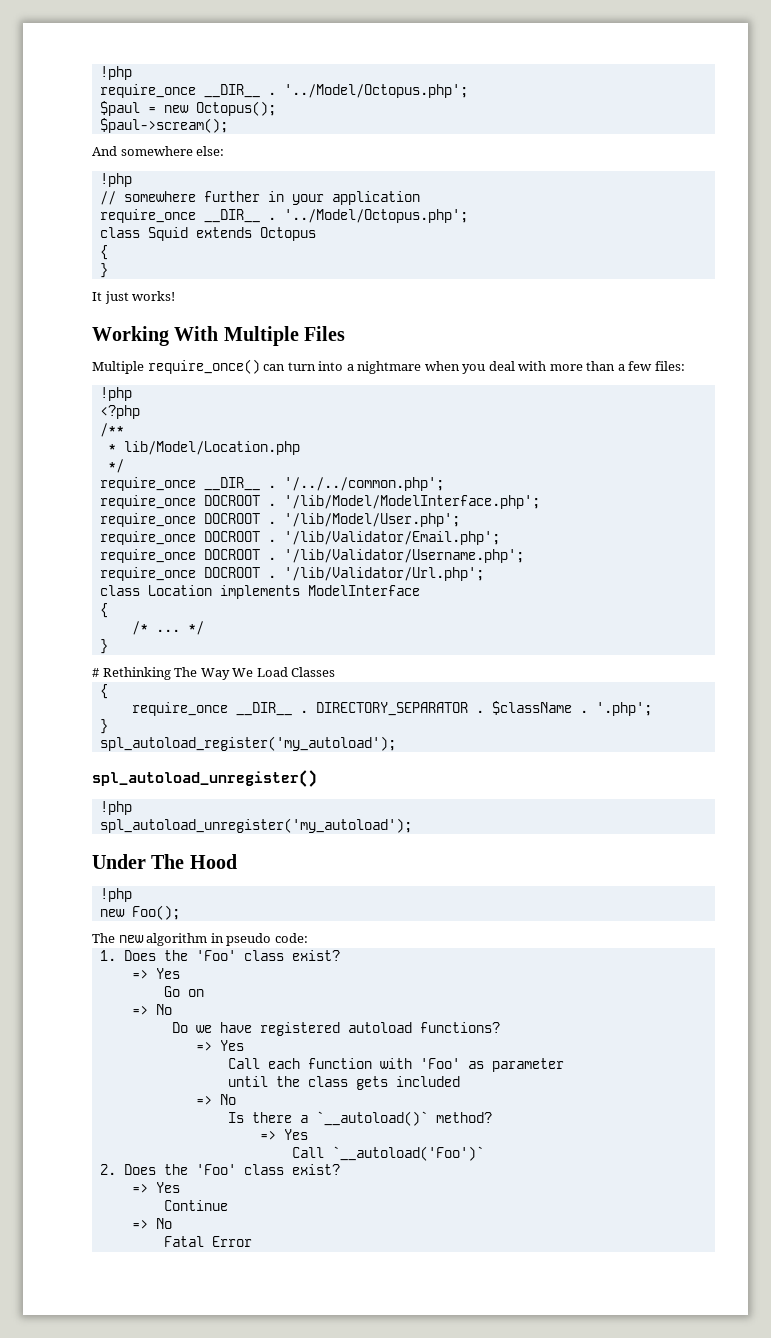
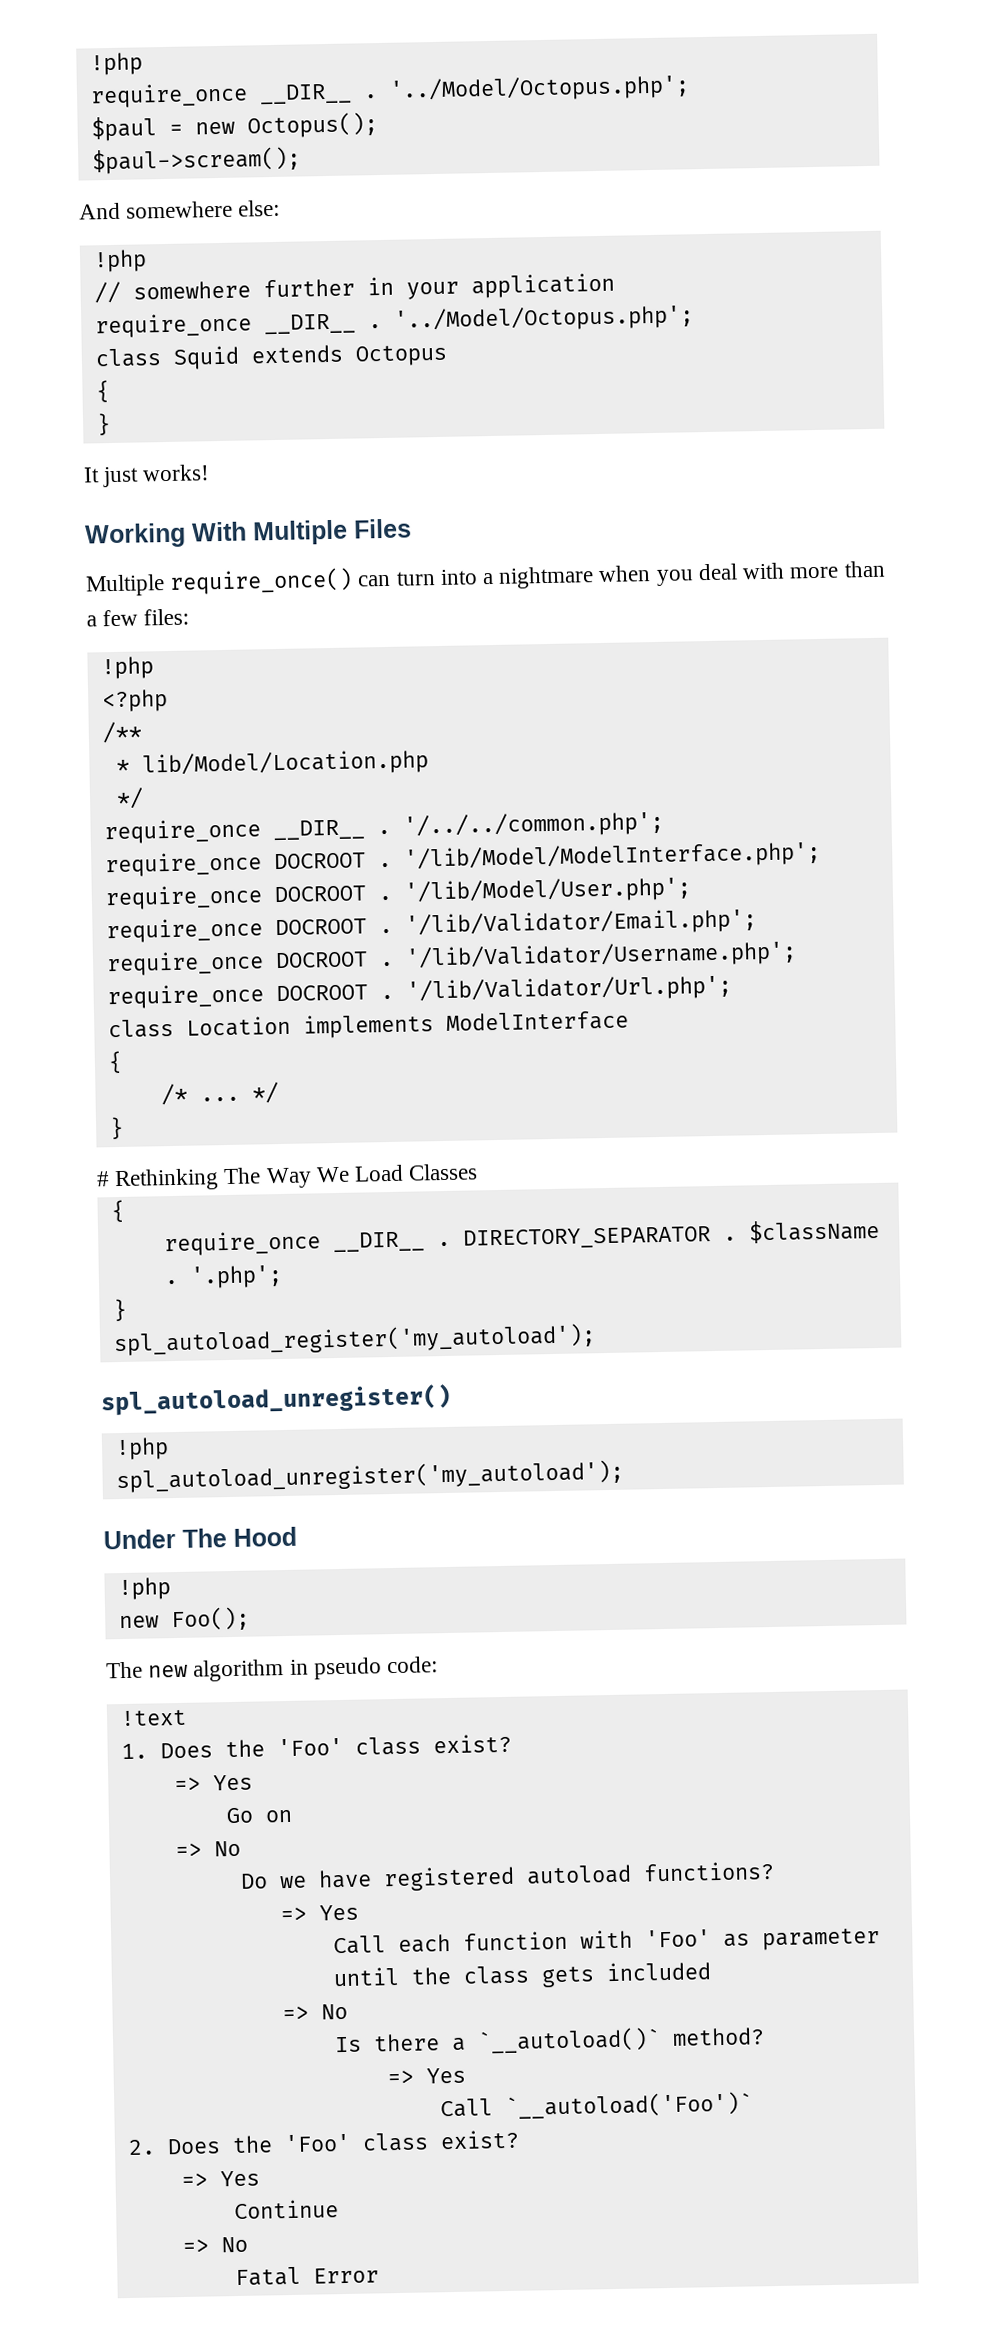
(308, 938) none -> [119,1709,187,1727] // !text

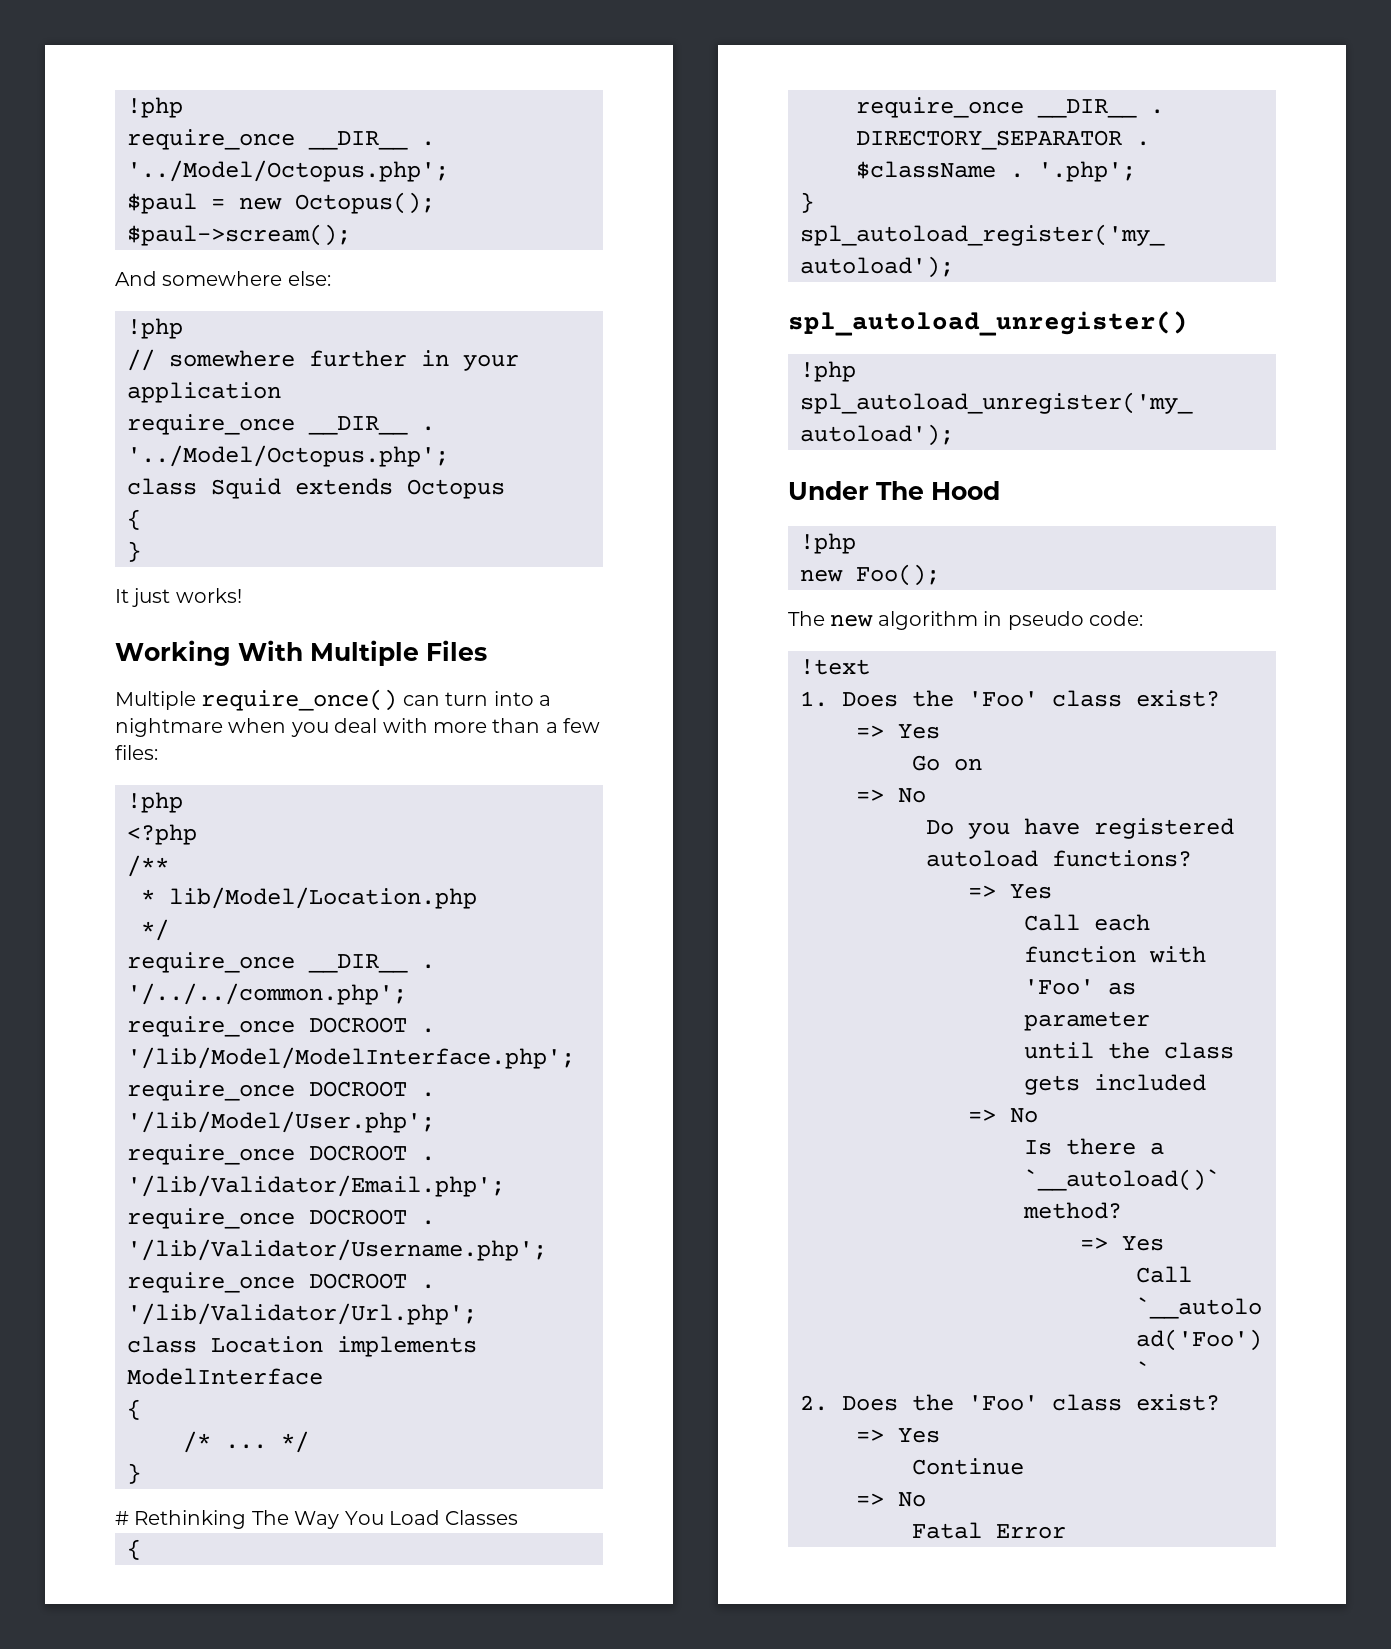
[315,1166,350,1183] We -> [344,1511,384,1525] You
[279,1875,307,1889] we -> [968,822,1010,839] you

